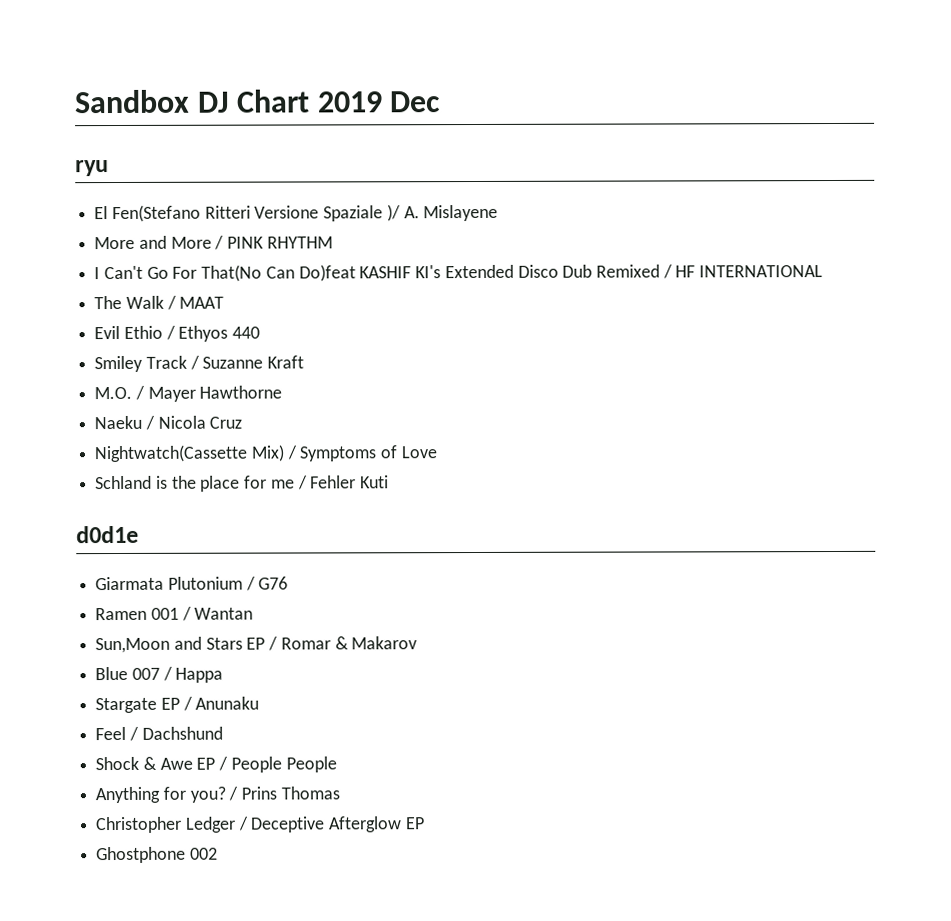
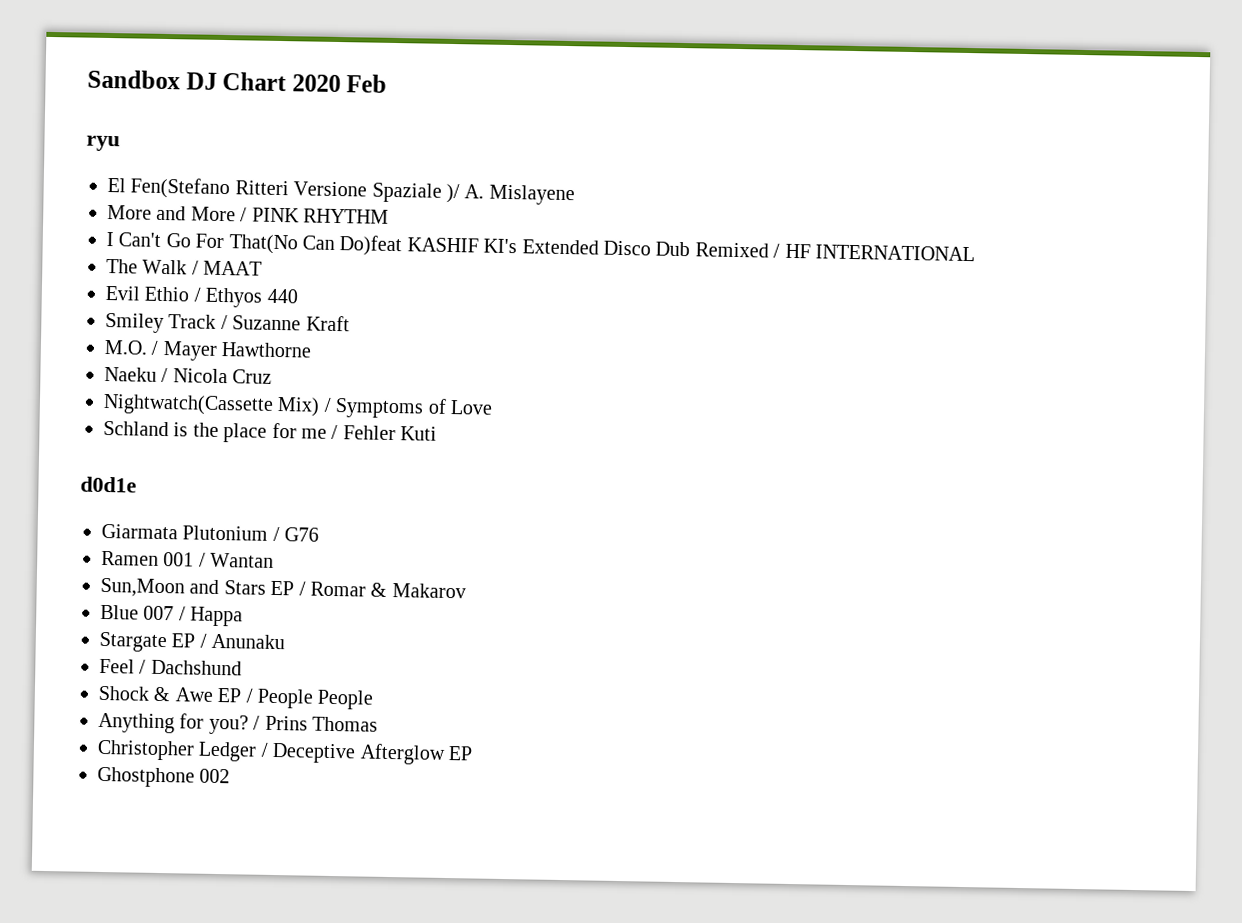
[316,91,442,113] 2019 Dec -> [291,74,388,93] 2020 Feb

